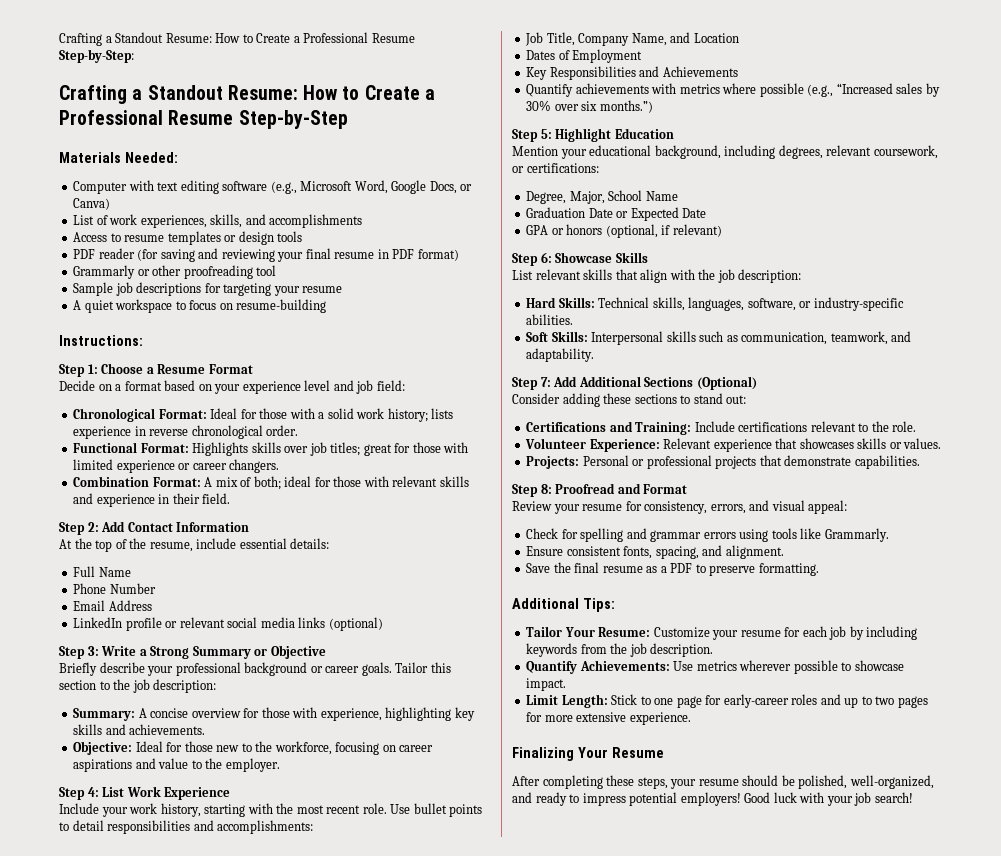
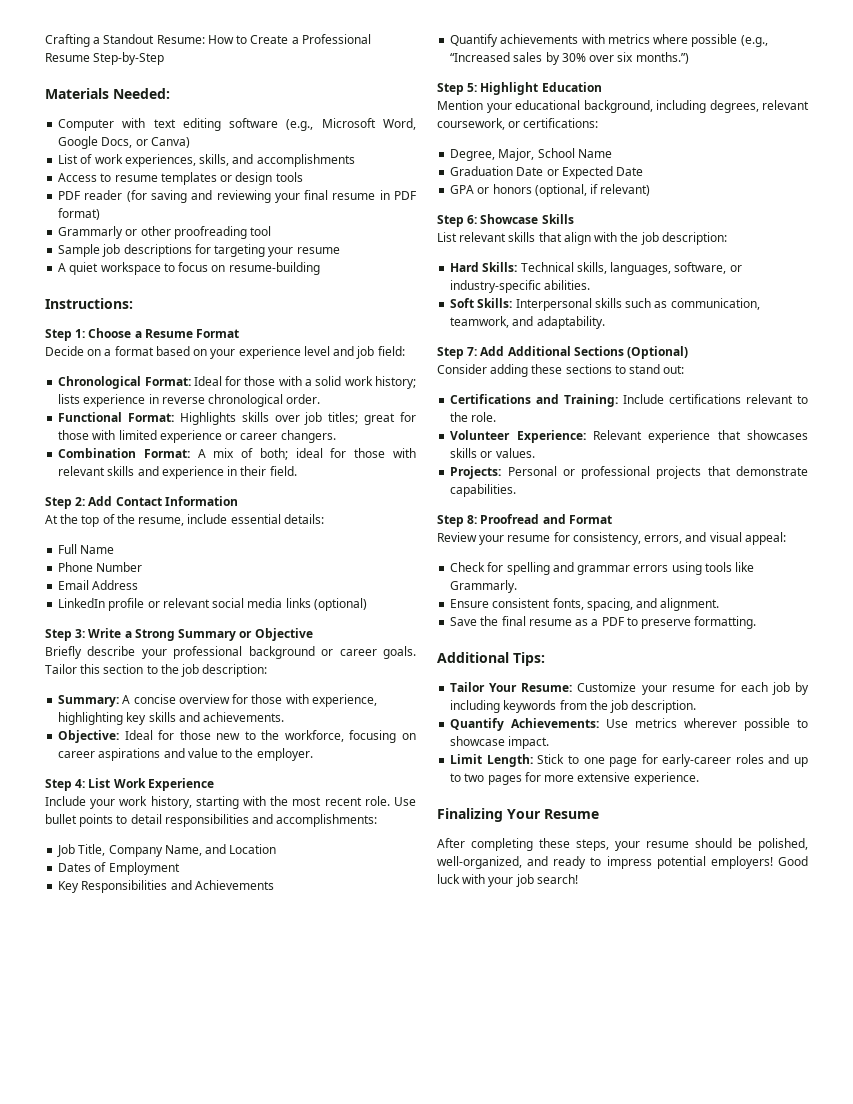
[59,49,134,63] [59,85,435,104] [59,110,234,125] Step-by-Step: // Crafting a Standout Resume: How to Create a Professional Resume -> (90, 57) none

